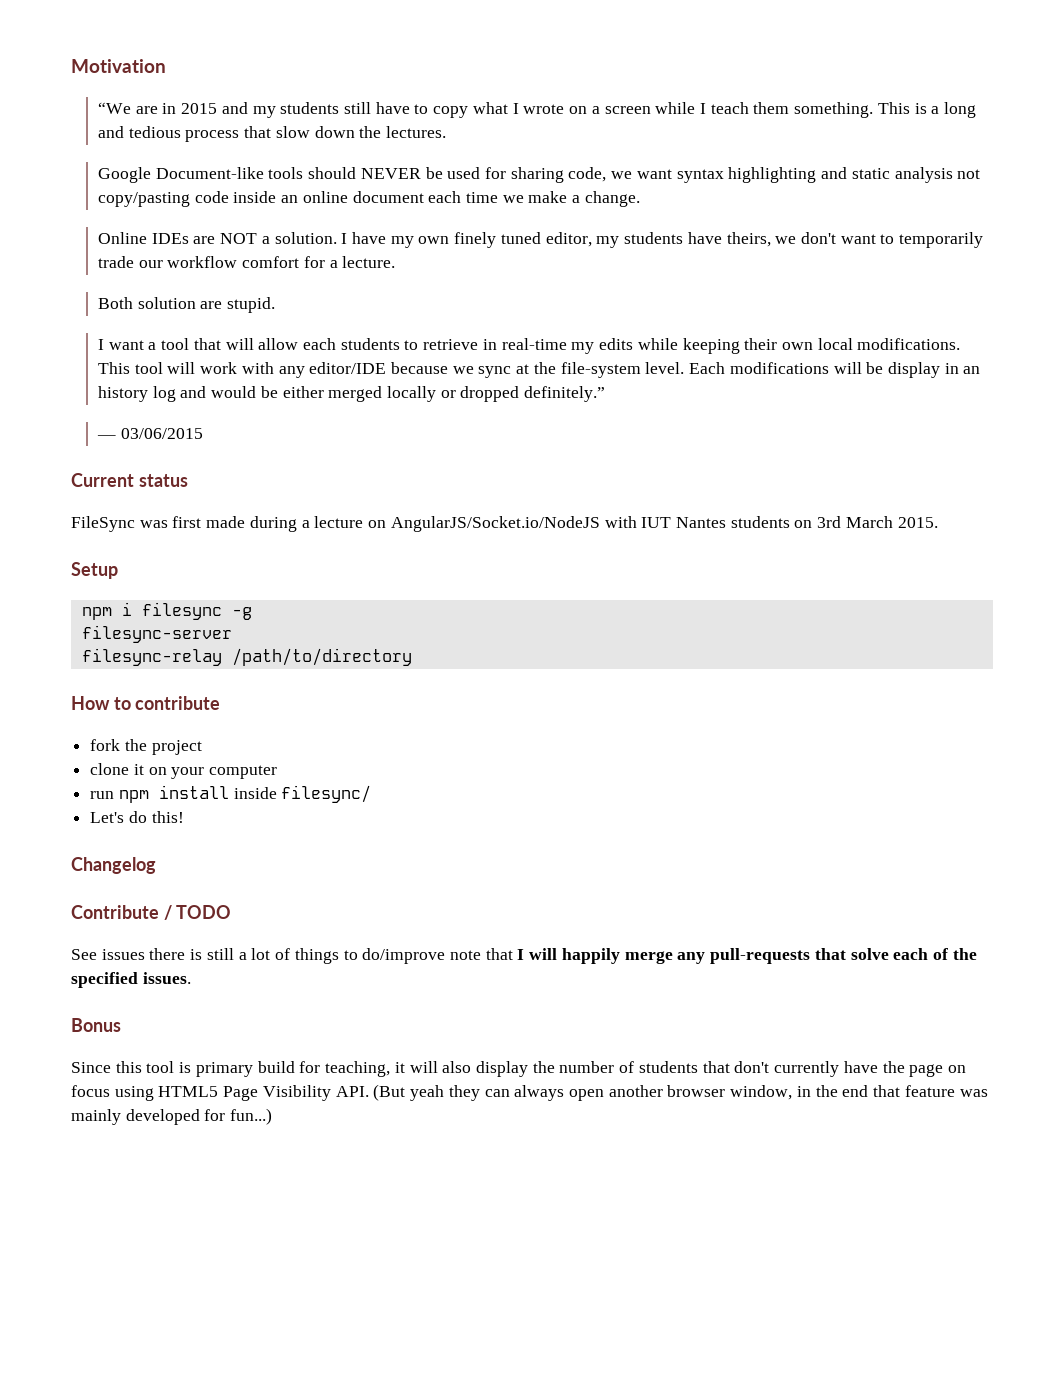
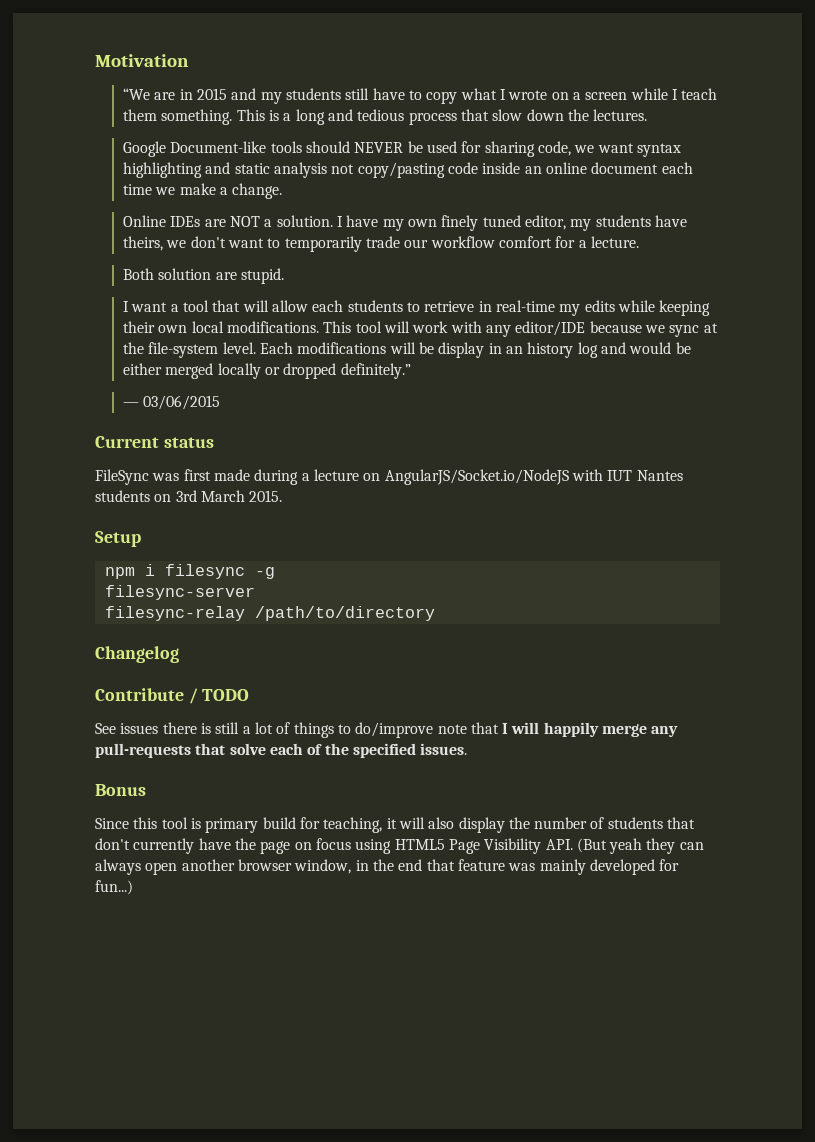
[71,696,221,710] [90,739,202,755] [90,763,278,779] [90,785,372,803] [90,811,184,823] // How to contribute // fork the project // clone it on your computer // run npm install inside filesync/ // Let's do this! -> (435, 613) none

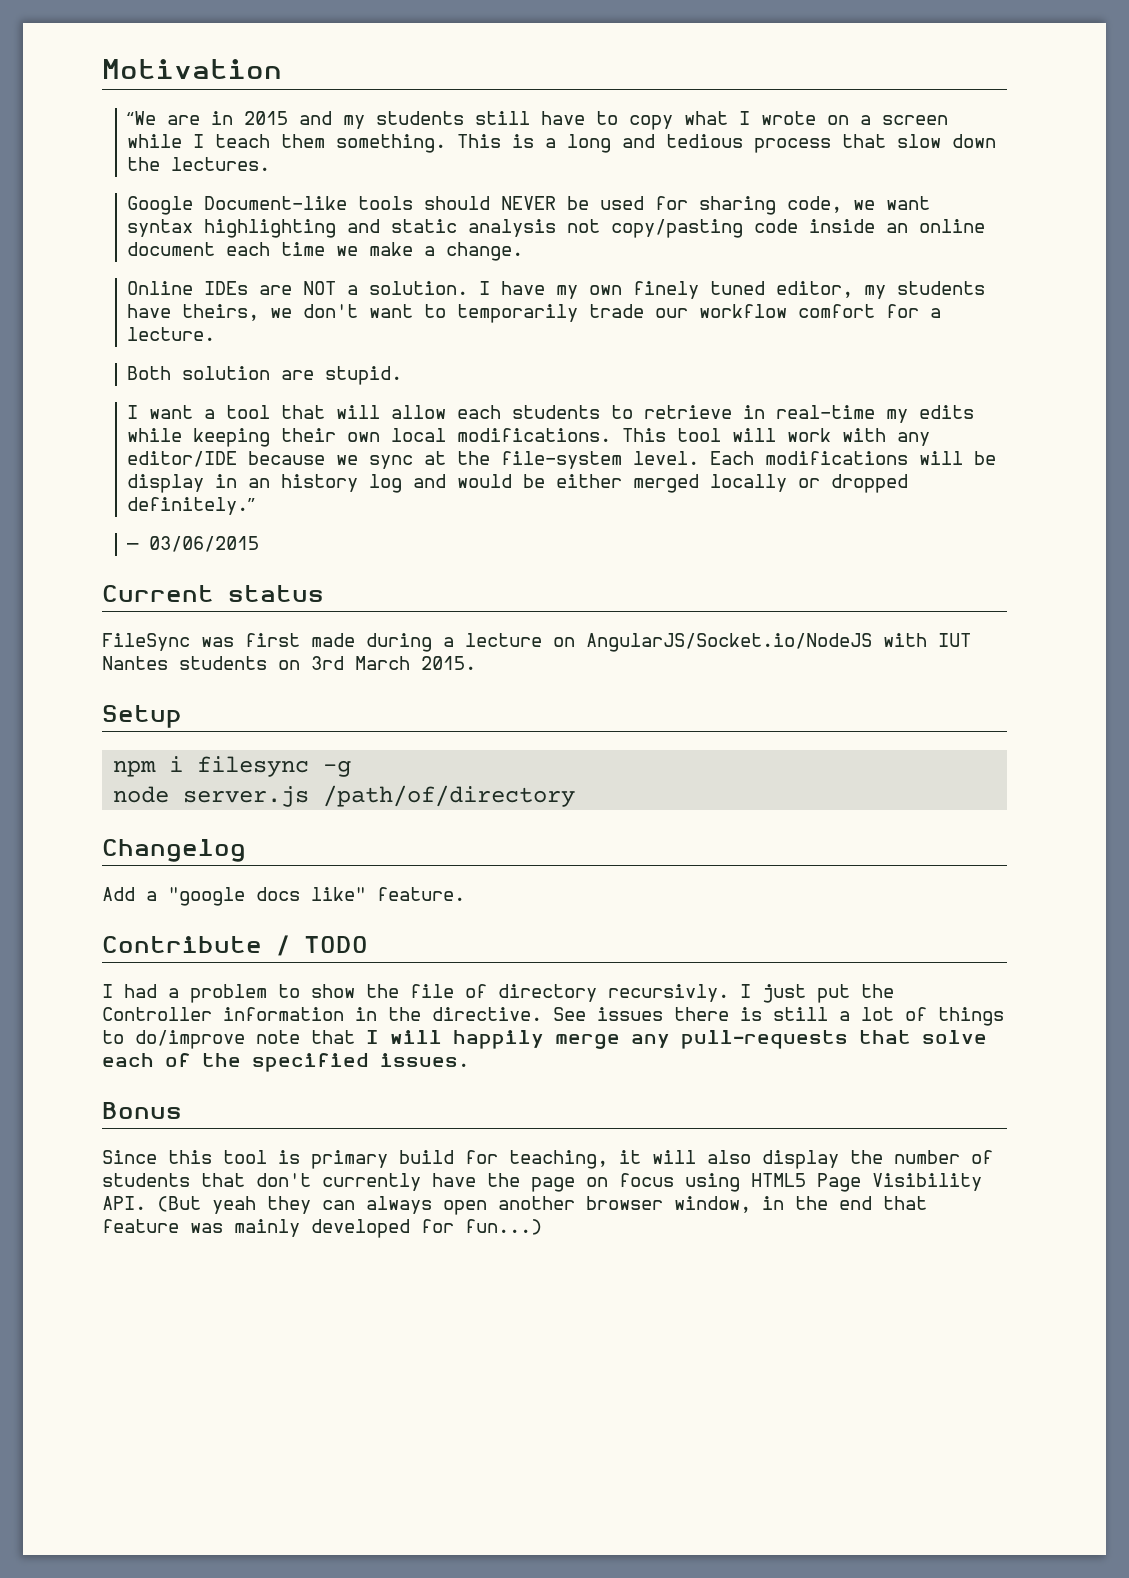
[104,585,255,600] [104,606,435,621] [95,646,179,663] [95,688,250,704] filesync-server // filesync-relay /path/to/directory // Changelog // Contribute / TODO // -> [113,785,576,807] [102,839,246,862] [102,887,465,906] [102,935,368,956] [102,984,894,1003] [102,1007,542,1021] node server.js /path/of/directory // Changelog // Add a "google docs like" feature. // Contribute / TODO // I had a problem to show the file of directory recursivly. I just put the Controller information in the directive.

